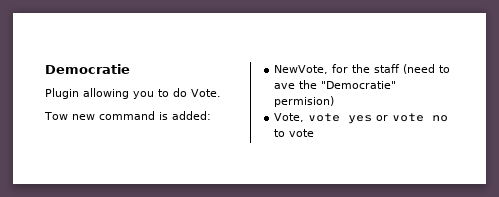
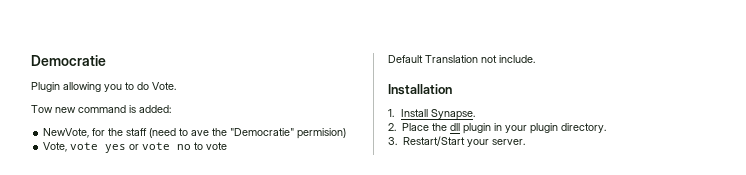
(315, 133) none -> [388,55,535,63] [388,84,452,95] [388,109,476,120] [388,123,606,134] [388,136,525,147] // Default Translation not include. // Installation // 1. Install Synapse. // 2. Place the dll plugin in your plugin directory. // 3. Restart/Start your server.

